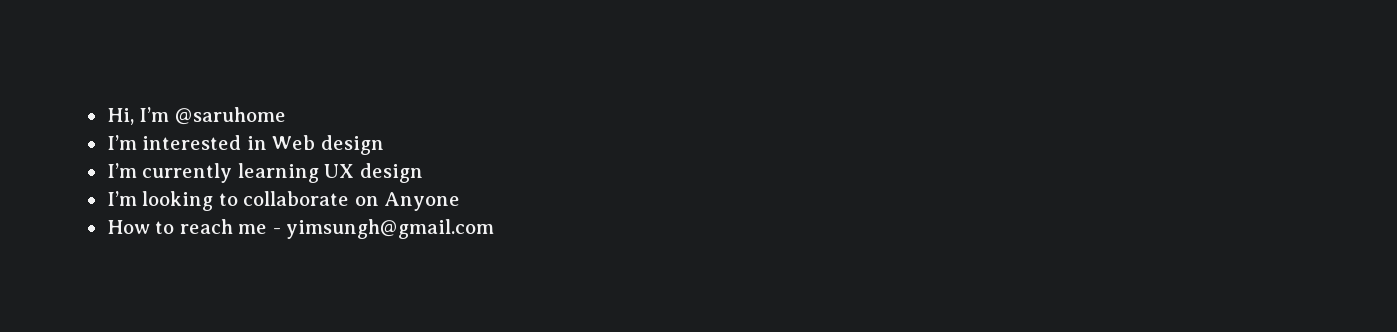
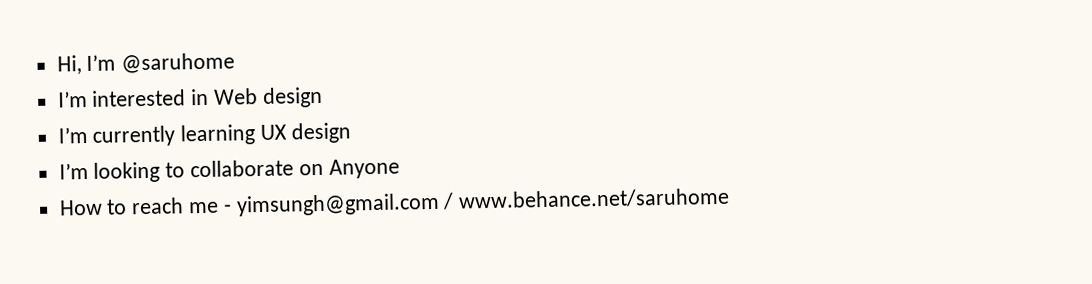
(495, 229) none -> [442,187,731,210] / www.behance.net/saruhome

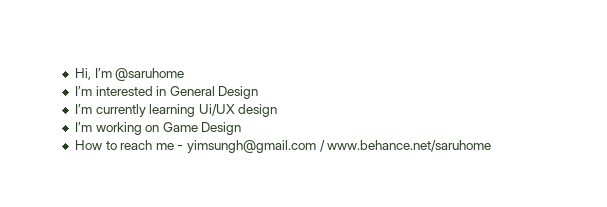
[214,86,323,108] Web design -> [169,86,259,99] General Design
[260,122,351,144] [58,158,400,183] UX design // I’m looking to collaborate on Anyone -> [198,104,278,117] [74,122,242,135] Ui/UX design // I’m working on Game Design

